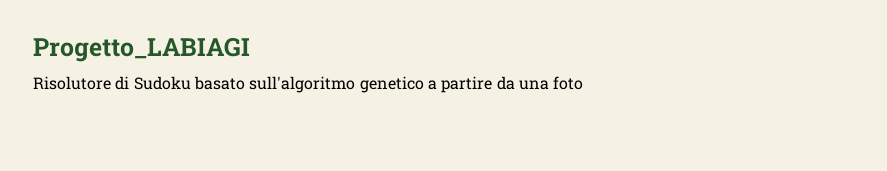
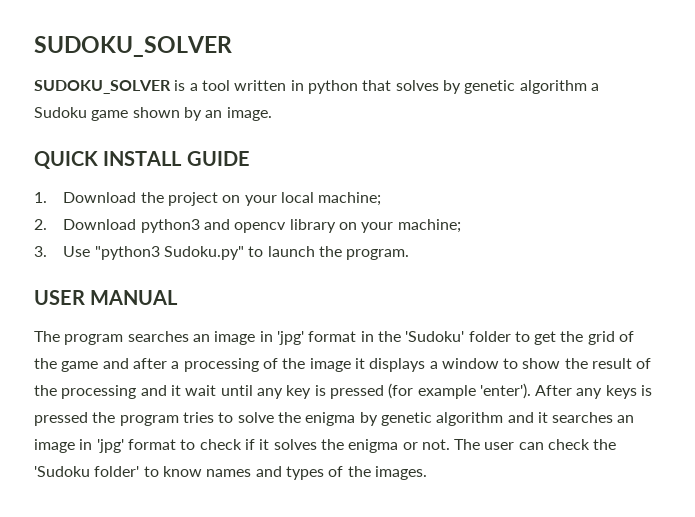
[33,37,250,62] [33,76,584,93] Progetto_LABIAGI // Risolutore di Sudoku basato sull'algoritmo genetico a partire da una foto -> [34,36,232,57] [34,80,599,94] [34,107,272,121] [34,151,250,169] [34,192,382,206] [34,219,461,233] [34,246,410,260] [34,290,179,305] [34,331,635,345] [34,358,652,372] [34,383,653,399] [34,412,635,426] [34,439,617,453] [34,466,427,480] SUDOKU_SOLVER // SUDOKU_SOLVER is a tool written in python that solves by genetic algorithm a Sudoku game shown by an image. // QUICK INSTALL GUIDE // 1. Download the project on your local machine; // 2. Download python3 and opencv library on your machine; // 3. Use "python3 Sudoku.py" to launch the program. // USER MANUAL // The program searches an image in 'jpg' format in the 'Sudoku' folder to get the grid of the game and after a processing of the image it displays a window to show the result of the processing and it wait until any key is pressed (for example 'enter'). After any keys is pressed the program tries to solve the enigma by genetic algorithm and it searches an image in 'jpg' format to check if it solves the enigma or not. The user can check the 'Sudoku folder' to know names and types of the images.

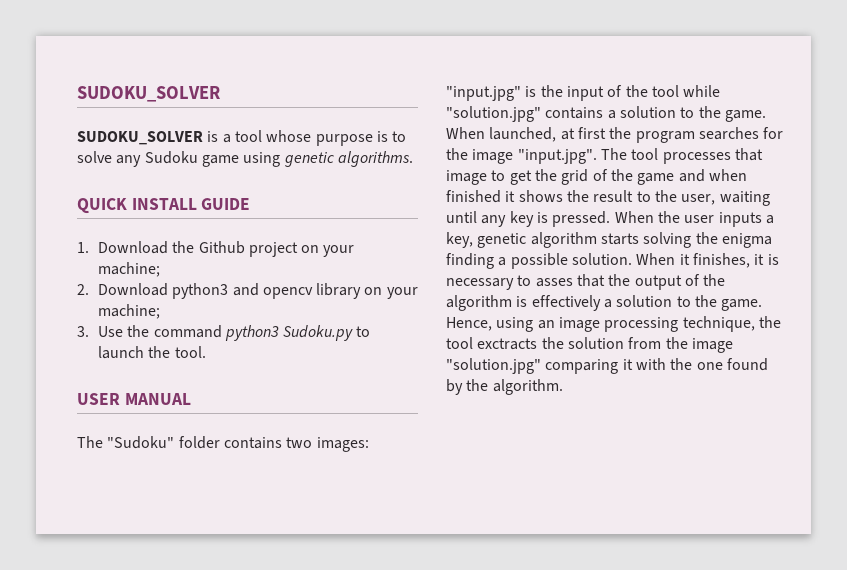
[234,80,599,94] [34,107,272,121] written in python that solves by genetic algorithm a Sudoku game shown by an image. -> [266,130,407,146] [77,151,413,167] whose purpose is to solve any Sudoku game using genetic algorithms.
(164, 197) none -> [198,241,245,254] Github
[280,192,314,203] local -> (355, 251) none
[94,246,245,260] "python3 Sudoku.py" -> [127,325,354,341] the command python3 Sudoku.py
[346,249,410,260] program. -> [174,346,206,358] tool.
[64,331,511,345] program searches an image in 'jpg' format in the 'Sudoku' folder -> [107,436,369,452] [446,85,721,101] [446,106,766,122] [446,127,784,143] [446,148,763,164] [446,170,487,185] "Sudoku" folder contains two images: "input.jpg" is the input of the tool while "solution.jpg" contains a solution to the game. When launched, at first the program searches for the image "input.jpg". The tool processes that image
[132,358,652,372] [34,383,653,399] [34,412,635,426] [34,439,617,453] [34,466,427,480] after a processing of the image it displays a window to show the result of the processing and it wait until any key is pressed (for example 'enter'). After any keys is pressed the program tries to solve the enigma by genetic algorithm and it searches an image in 'jpg' format to check if it solves the enigma or not. The user can check the 'Sudoku folder' to know names and types of the images. -> [708,169,747,181] [446,190,770,206] [446,211,774,227] [446,232,772,248] [446,253,779,269] [446,274,726,290] [446,295,763,311] [446,316,781,332] [446,337,733,353] [446,358,768,374] [446,379,563,395] when finished it shows the result to the user, waiting until any key is pressed. When the user inputs a key, genetic algorithm starts solving the enigma finding a possible solution. When it finishes, it is necessary to asses that the output of the algorithm is effectively a solution to the game. Hence, using an image processing technique, the tool exctracts the solution from the image "solution.jpg" comparing it with the one found by the algorithm.

